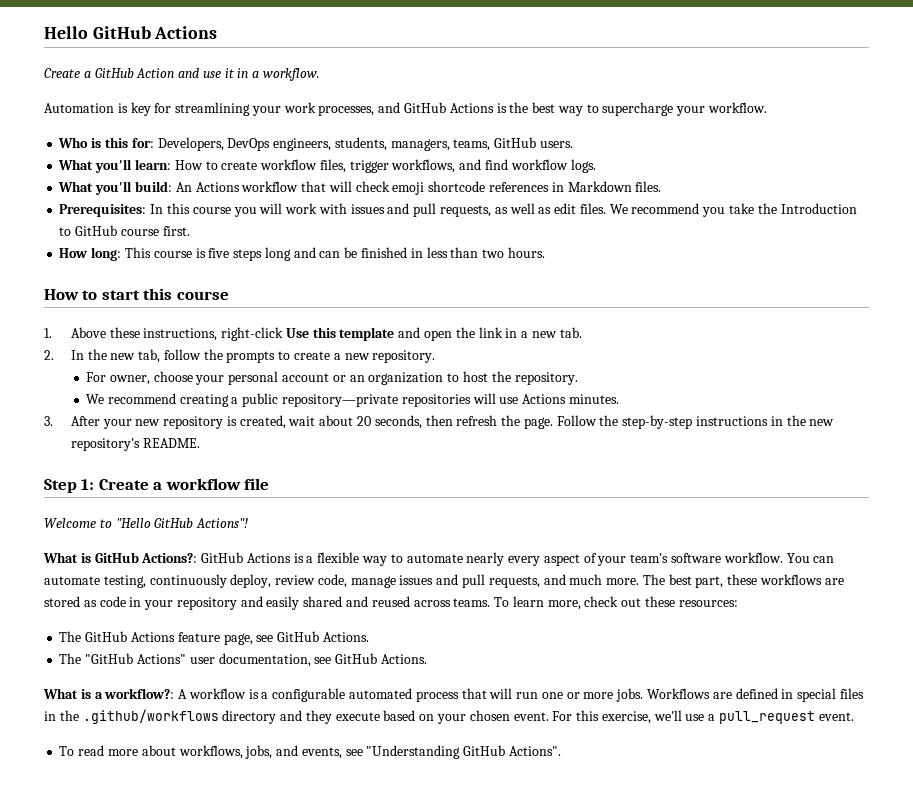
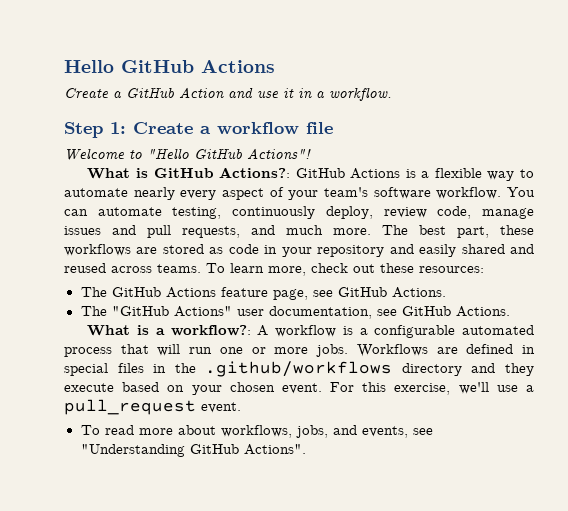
[44,102,768,116] [58,137,573,151] [58,159,596,173] [58,181,662,195] [59,203,857,217] [59,225,190,236] [59,247,545,261] [44,288,229,300] [44,327,582,341] [44,349,436,363] [86,371,578,385] [86,393,619,407] [44,415,835,429] [70,438,200,451] // Automation is key for streamlining your work processes, and GitHub Actions is the best way to supercharge your workflow. // Who is this for: Developers, DevOps engineers, students, managers, teams, GitHub users. // What you'll learn: How to create workflow files, trigger workflows, and find workflow logs. // What you'll build: An Actions workflow that will check emoji shortcode references in Markdown files. // Prerequisites: In this course you will work with issues and pull requests, as well as edit files. We recommend you take the Introduction to GitHub course first. // How long: This course is five steps long and can be finished in less than two hours. // How to start this course // 1. Above these instructions, right-click Use this template and open the link in a new tab. // 2. In the new tab, follow the prompts to create a new repository. // For owner, choose your personal account or an organization to host the repository. // We recommend creating a public repository—private repositories will use Actions minutes. // 3. After your new repository is created, wait about 20 seconds, then refresh the page. Follow the step-by-step instructions in the new repository's README. -> (392, 94) none

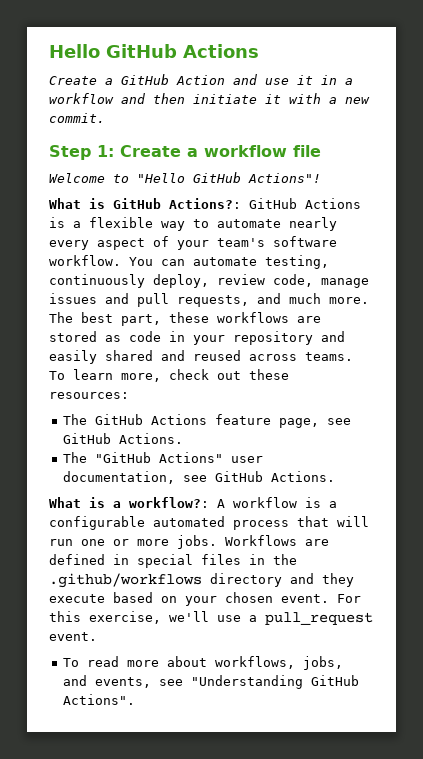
[329,87,392,101] workflow. -> [49,93,370,104] [49,113,105,123] workflow and then initiate it with a new commit.

